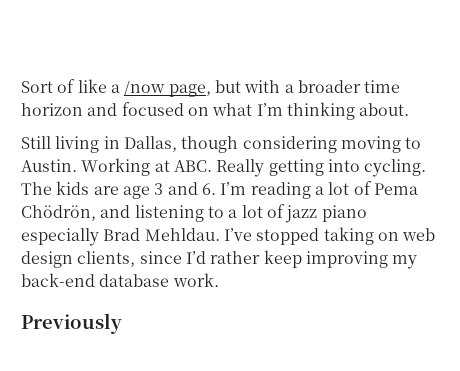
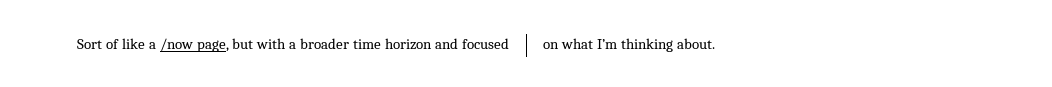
[21,136,422,153] [21,158,427,177] [21,181,418,199] [21,204,367,223] [21,227,436,246] [21,250,418,269] [21,273,219,287] [21,313,122,334] // Still living in Dallas, though considering moving to Austin. Working at ABC. Really getting into cycling. The kids are age 3 and 6. I’m reading a lot of Pema Chödrön, and listening to a lot of jazz piano especially Brad Mehldau. I’ve stopped taking on web design clients, since I’d rather keep improving my back-end database work. // Previously -> (715, 43) none

